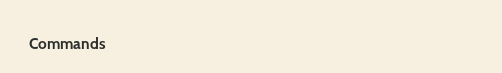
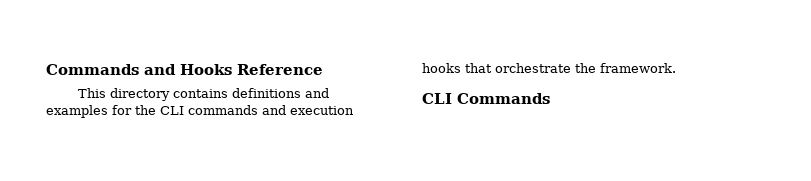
[29,37,106,49] Commands -> [46,64,323,75] [77,88,329,101] [46,105,354,118] [422,63,676,73] [422,93,550,104] Commands and Hooks Reference // This directory contains definitions and examples for the CLI commands and execution hooks that orchestrate the framework. // CLI Commands

